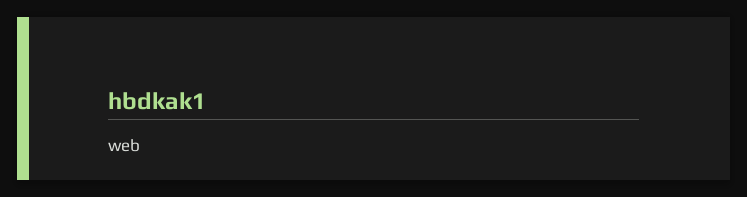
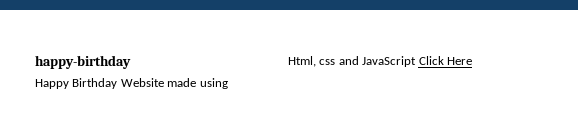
[108,92,206,110] [108,139,140,152] hbdkak1 // web -> [35,55,131,69] [35,78,228,89] [288,56,472,67] happy-birthday // Happy Birthday Website made using Html, css and JavaScript Click Here

